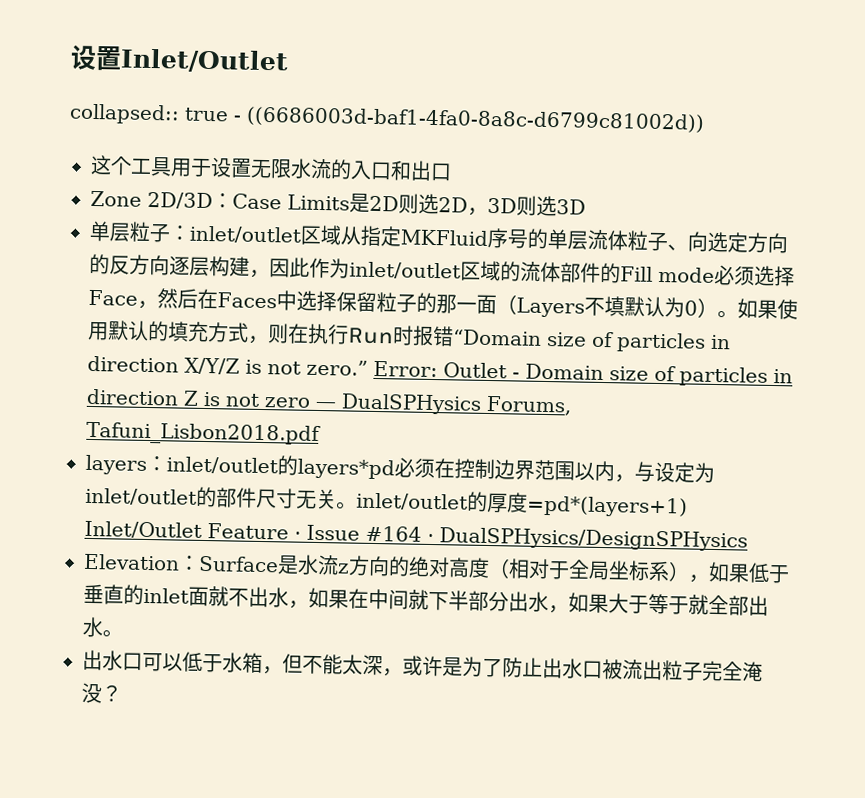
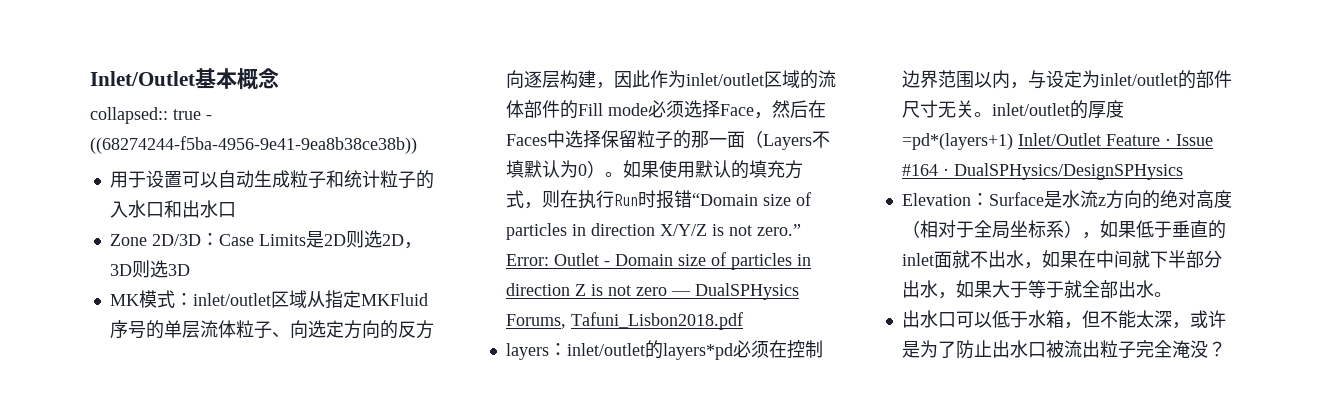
[70,44,289,74] 设置Inlet/Outlet -> [90,68,279,90] Inlet/Outlet基本概念
[246,106,705,133] [90,154,432,181] ((6686003d-baf1-4fa0-8a8c-d6799c81002d)) // 这个工具用于设置无限水流的入口和出 -> [90,136,417,154] [109,170,434,189] [109,200,218,218] ((68274244-f5ba-4956-9e41-9ea8b38ce38b)) // 用于设置可以自动生成粒子和统计粒子的入水口和出水
[89,220,171,243] 单层粒子 -> [109,290,175,308] MK模式

